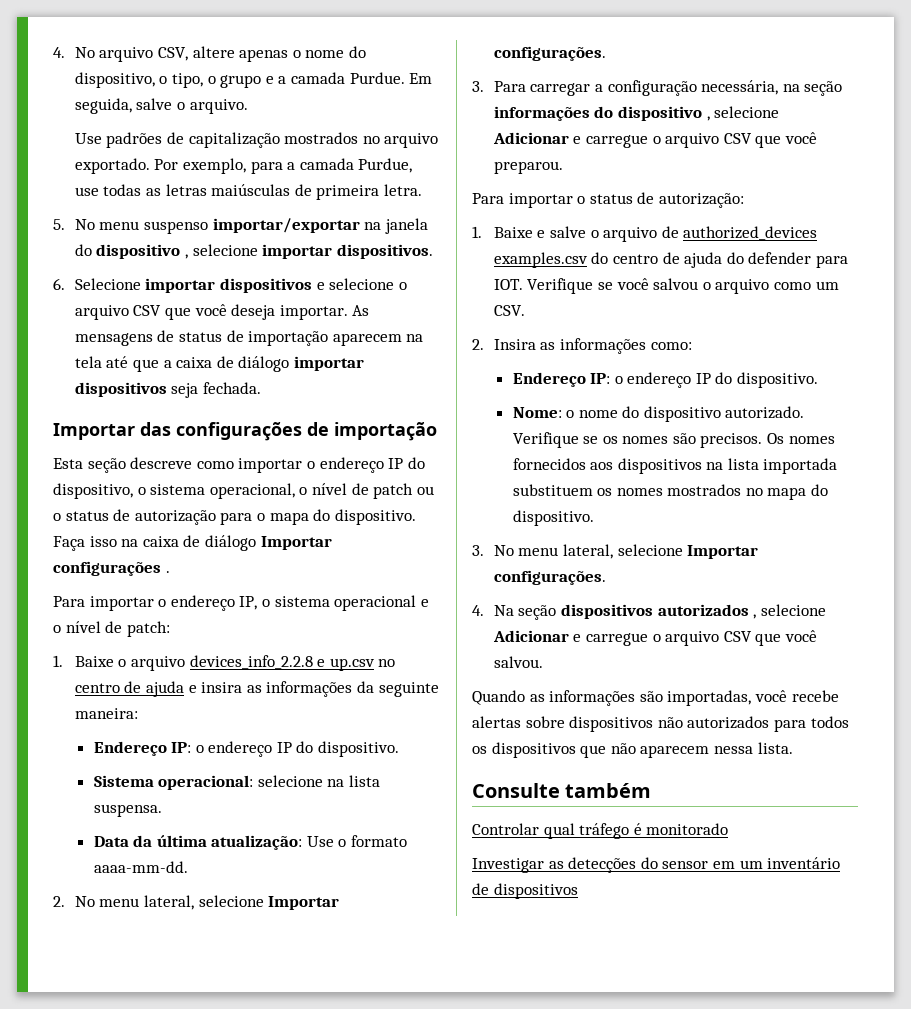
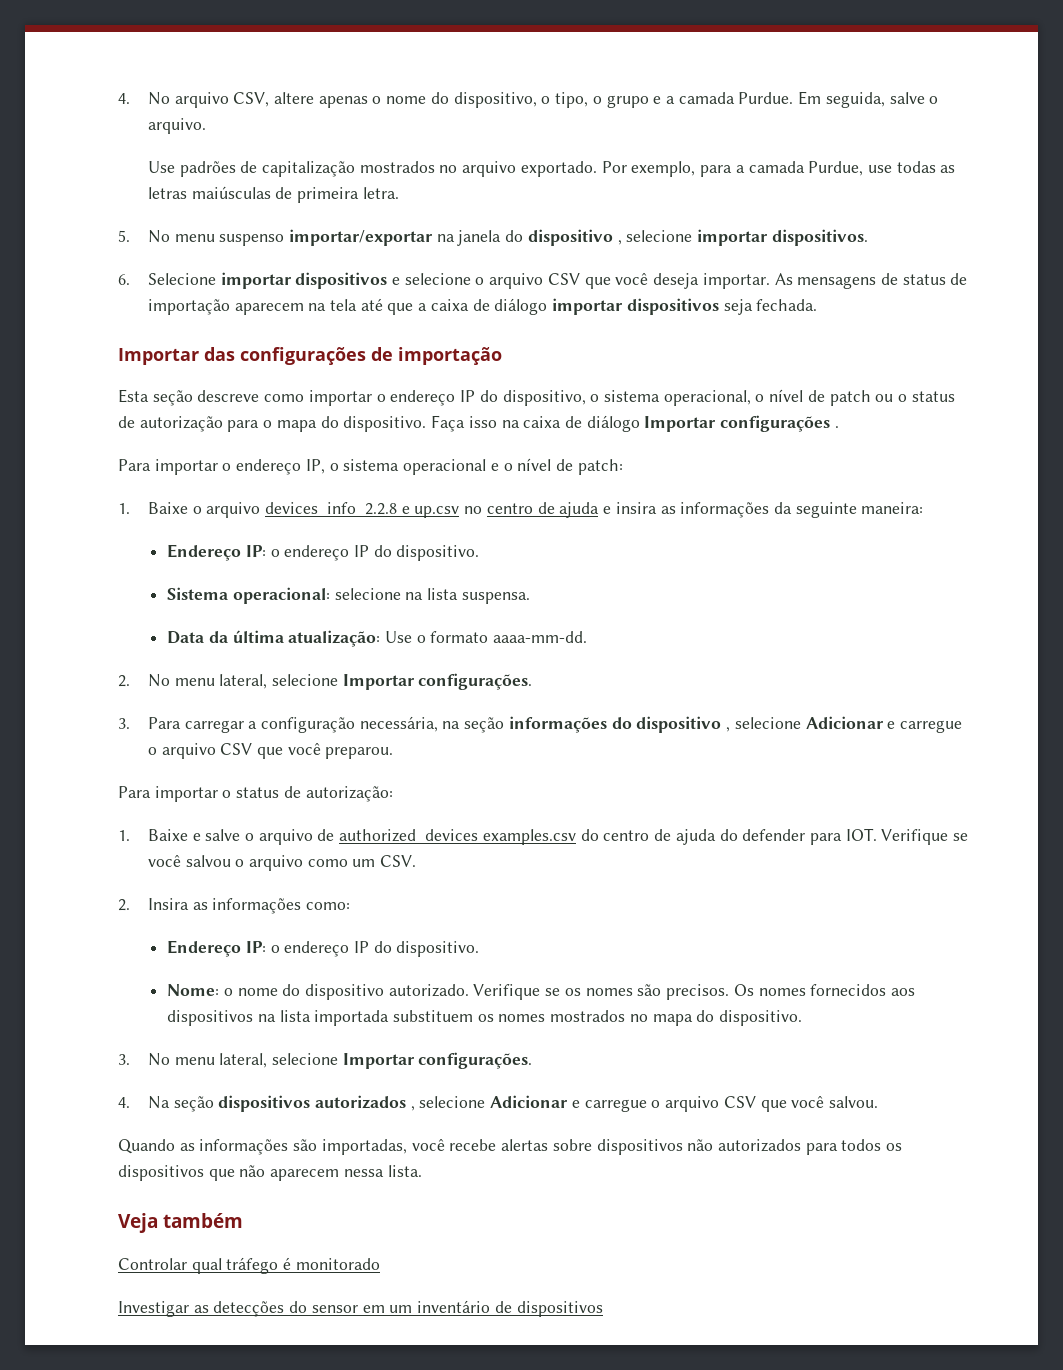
[472,783,560,798] Consulte -> [118,1213,158,1233] Veja

